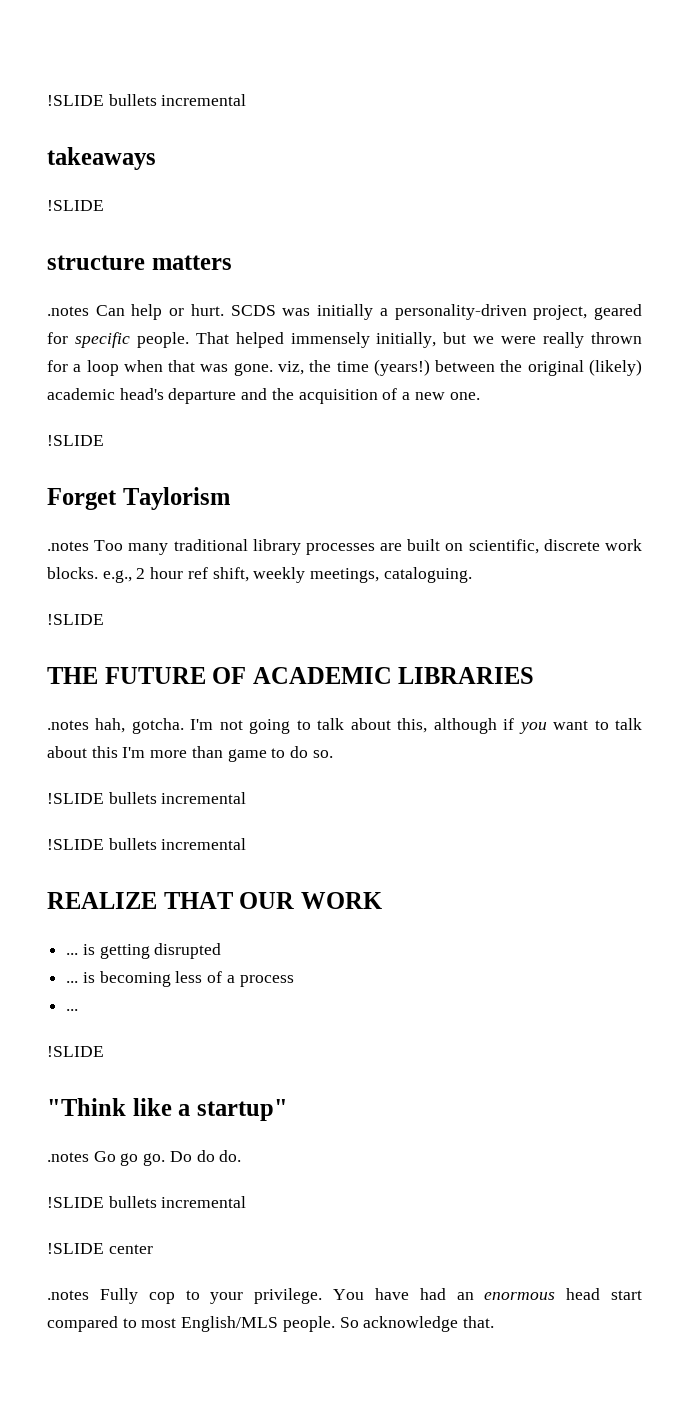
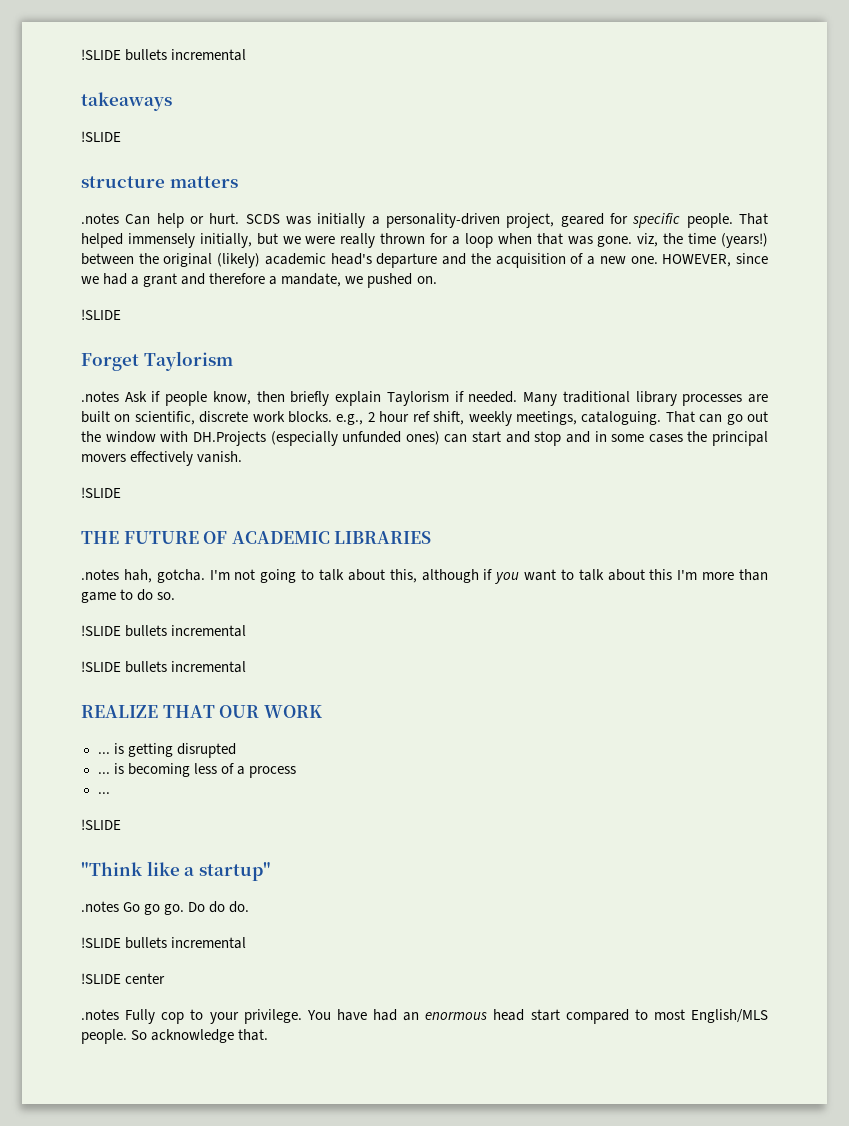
[47,435,104,446] [47,487,230,510] [47,540,169,555] // !SLIDE // Forget Taylorism // .notes Too many -> [662,253,769,267] [81,273,437,288] [81,309,121,320] [81,351,233,371] [81,391,558,406] HOWEVER, since we had a grant and therefore a mandate, we pushed on. // !SLIDE // Forget Taylorism // .notes Ask if people know, then briefly explain Taylorism if needed. Many
(472, 575) none -> [665,411,768,425] [81,431,768,446] [81,451,243,466] That can go out the window with DH.Projects (especially unfunded ones) can start and stop and in some cases the principal movers effectively vanish.

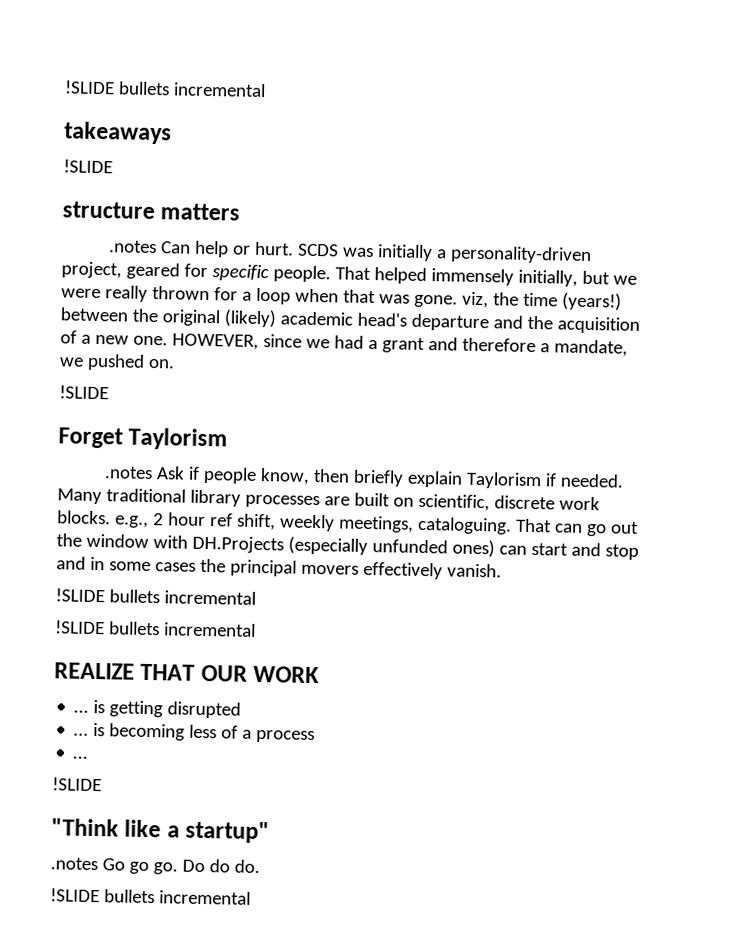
[81,531,432,544] [81,569,769,584] [81,589,176,603] [81,625,121,636] // THE FUTURE OF ACADEMIC LIBRARIES // .notes hah, gotcha. I'm not going to talk about this, although if you want to talk about this I'm more than game to do so. // !SLIDE -> (105, 595) none
[81,973,166,984] [81,1009,768,1024] [81,1029,269,1044] // !SLIDE center // .notes Fully cop to your privilege. You have had an enormous head start compared to most English/MLS people. So acknowledge that. -> (251, 897) none

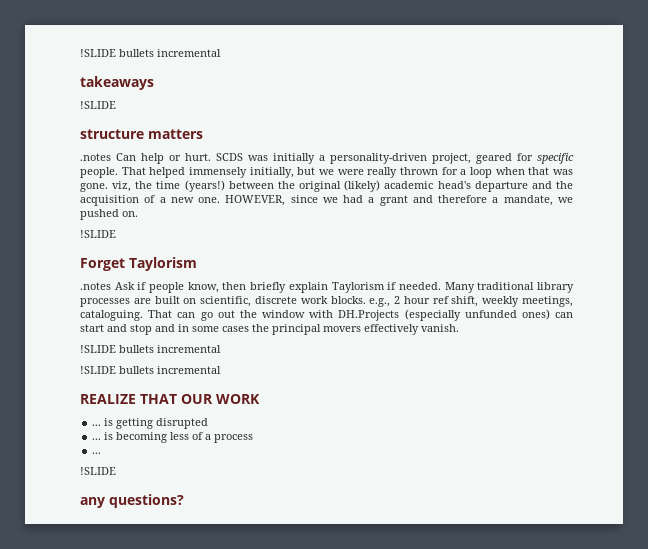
[51,818,271,844] [50,857,260,875] [50,888,251,905] "Think like a startup" // .notes Go go go. Do do do. // !SLIDE bullets incremental -> [80,494,184,508] any questions?

